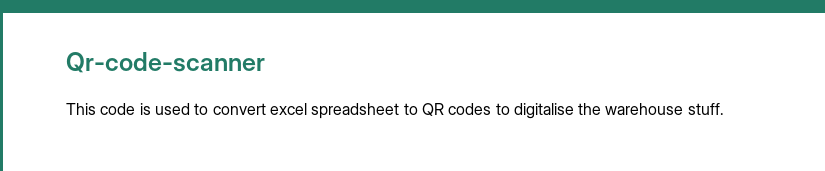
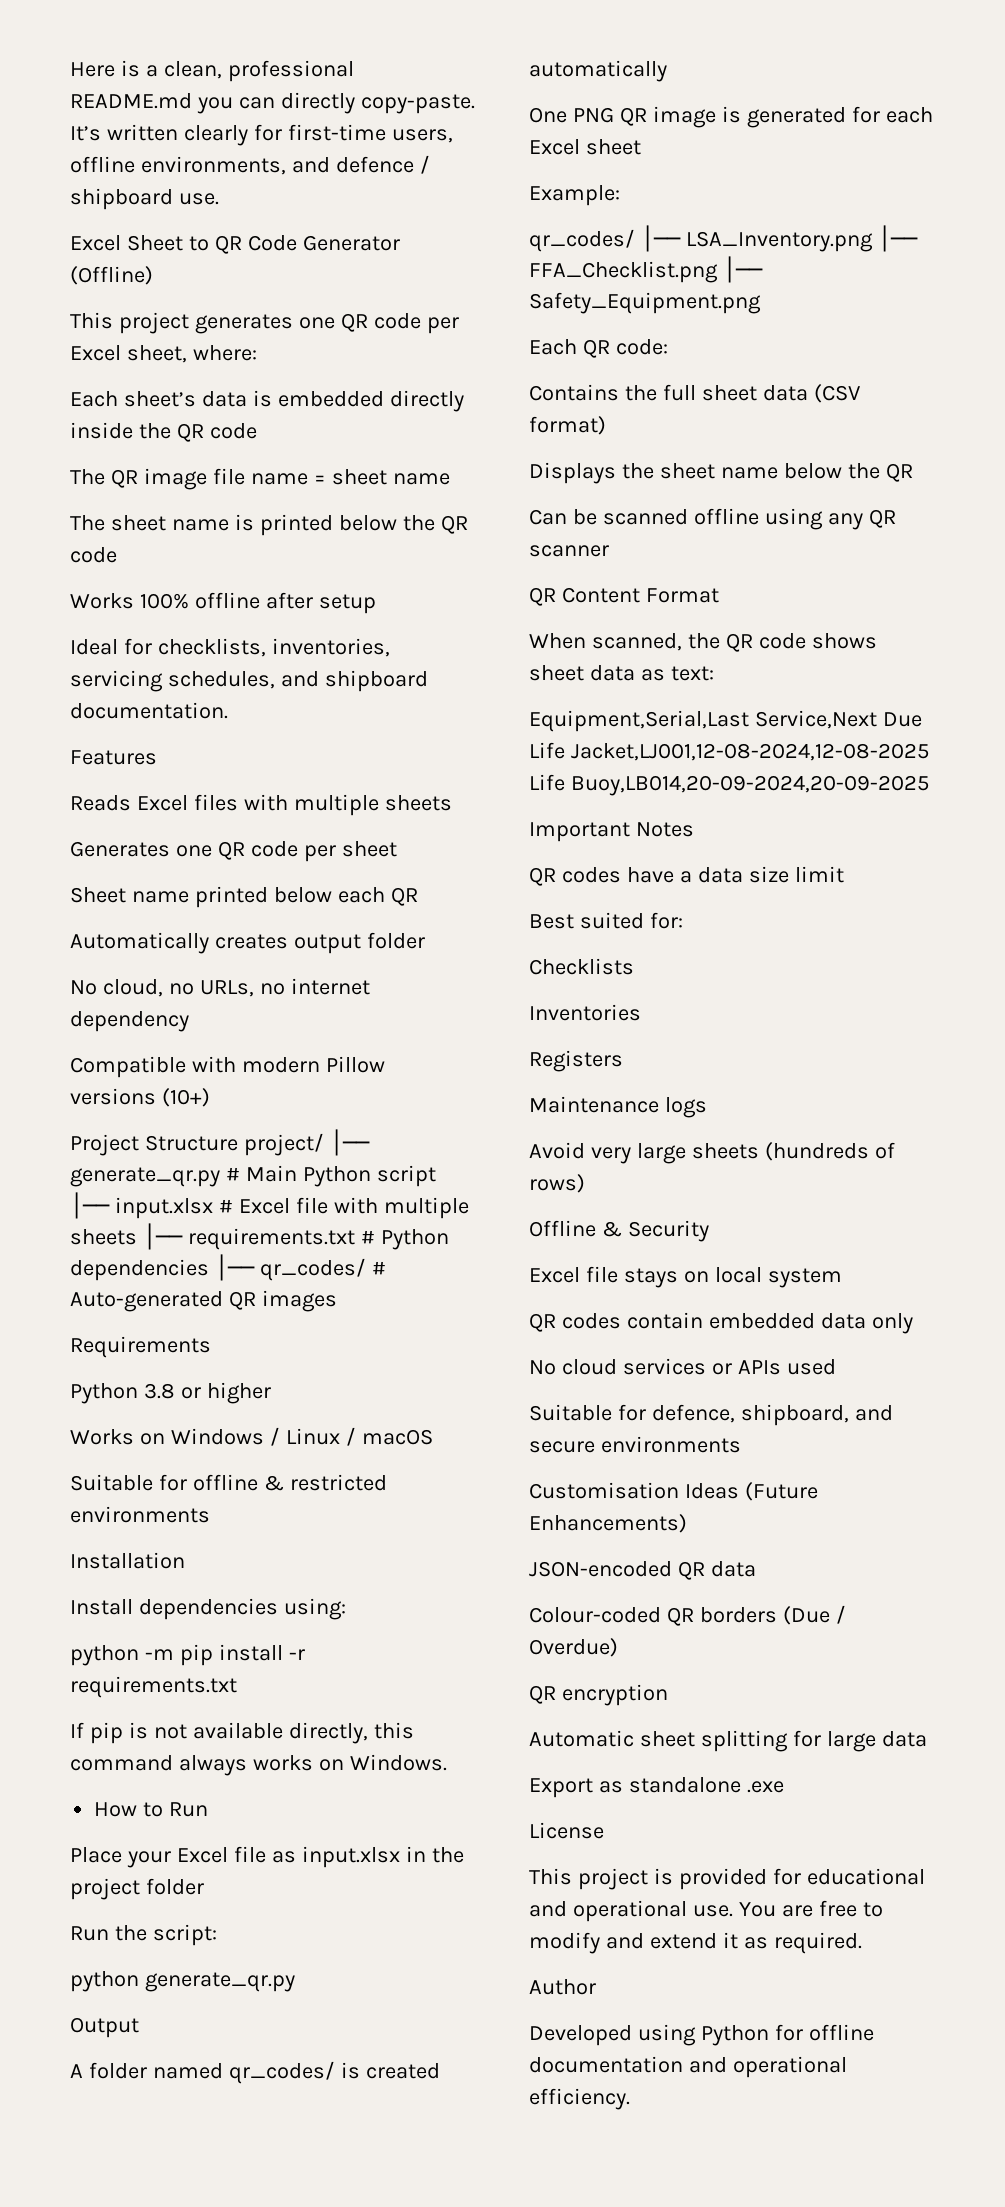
[66,52,265,73] [66,103,724,119] Qr-code-scanner // This code is used to convert excel spreadsheet to QR codes to digitalise the warehouse stuff. -> [70,60,354,82] [70,92,475,114] [70,124,453,146] [70,155,430,175] [70,188,219,210] [70,235,400,254] [70,266,153,285] [70,312,459,334] [70,345,257,363] [70,390,464,412] [70,422,257,442] [70,468,450,490] [70,514,468,536] [70,547,117,563] [70,592,376,614] [70,638,390,657] [70,670,428,692] [70,702,228,719] [70,750,157,765] [70,794,452,816] [70,841,397,862] [70,886,418,908] [70,932,425,954] [70,978,370,997] [70,1011,189,1032] [70,1056,385,1078] [70,1088,210,1107] [70,1129,370,1156] [70,1165,436,1187] [70,1192,469,1219] [70,1223,449,1250] [70,1254,386,1281] [70,1290,337,1312] [70,1336,211,1358] [70,1382,271,1404] [70,1427,433,1446] [70,1474,387,1491] [70,1506,210,1523] [70,1552,185,1569] [70,1598,346,1620] [70,1644,305,1666] [70,1676,237,1698] [70,1722,414,1744] [70,1754,447,1776] [94,1802,209,1817] [70,1846,464,1868] [70,1878,204,1900] [70,1924,217,1946] [70,1971,295,1992] [70,2017,139,2038] [70,2061,440,2084] [529,60,667,82] [529,106,933,128] [529,139,641,155] [529,185,620,206] [529,225,918,252] [529,256,763,283] [529,292,761,314] [529,339,668,358] [529,384,860,403] [529,416,606,435] [529,462,913,484] [529,508,896,530] [529,545,609,557] [529,587,719,606] [529,633,877,652] [529,665,714,681] [529,710,922,732] [529,742,929,761] [529,774,929,796] [529,822,694,842] [529,866,844,886] [529,912,683,929] [529,958,634,975] [529,1004,641,1021] [529,1050,623,1072] [529,1096,707,1118] [529,1142,895,1164] [529,1174,585,1193] [529,1220,709,1242] [529,1266,842,1288] [529,1312,913,1334] [529,1358,836,1375] [529,1404,893,1426] [529,1436,741,1453] [529,1482,818,1501] [529,1514,687,1533] [529,1561,756,1580] [529,1605,846,1626] [529,1638,618,1657] [529,1684,668,1706] [529,1730,927,1752] [529,1777,784,1798] [529,1822,604,1839] [529,1868,925,1890] [529,1900,883,1922] [529,1932,862,1954] [529,1979,596,1995] [529,2024,874,2046] [529,2056,847,2078] [529,2088,630,2110] Here is a clean, professional README.md you can directly copy-paste. It’s written clearly for first-time users, offline environments, and defence / shipboard use. // Excel Sheet to QR Code Generator (Offline) // This project generates one QR code per Excel sheet, where: // Each sheet’s data is embedded directly inside the QR code // The QR image file name = sheet name // The sheet name is printed below the QR code // Works 100% offline after setup // Ideal for checklists, inventories, servicing schedules, and shipboard documentation. // Features // Reads Excel files with multiple sheets // Generates one QR code per sheet // Sheet name printed below each QR // Automatically creates output folder // No cloud, no URLs, no internet dependency // Compatible with modern Pillow versions (10+) // Project Structure project/ │── generate_qr.py # Main Python script │── input.xlsx # Excel file with multiple sheets │── requirements.txt # Python dependencies │── qr_codes/ # Auto-generated QR images // Requirements // Python 3.8 or higher // Works on Windows / Linux / macOS // Suitable for offline & restricted environments // Installation // Install dependencies using: // python -m pip install -r requirements.txt // If pip is not available directly, this command always works on Windows. // How to Run // Place your Excel file as input.xlsx in the project folder // Run the script: // python generate_qr.py // Output // A folder named qr_codes/ is created automatically // One PNG QR image is generated for each Excel sheet // Example: // qr_codes/ │── LSA_Inventory.png │── FFA_Checklist.png │── Safety_Equipment.png // Each QR code: // Contains the full sheet data (CSV format) // Displays the sheet name below the QR // Can be scanned offline using any QR scanner // QR Content Format // When scanned, the QR code shows sheet data as text: // Equipment,Serial,Last Service,Next Due Life Jacket,LJ001,12-08-2024,12-08-2025 Life Buoy,LB014,20-09-2024,20-09-2025 // Important Notes // QR codes have a data size limit // Best suited for: // Checklists // Inventories // Registers // Maintenance logs // Avoid very large sheets (hundreds of rows) // Offline & Security // Excel file stays on local system // QR codes contain embedded data only // No cloud services or APIs used // Suitable for defence, shipboard, and secure environments // Customisation Ideas (Future Enhancements) // JSON-encoded QR data // Colour-coded QR borders (Due / Overdue) // QR encryption // Automatic sheet splitting for large data // Export as standalone .exe // License // This project is provided for educational and operational use. You are free to modify and extend it as required. // Author // Developed using Python for offline documentation and operational efficiency.

